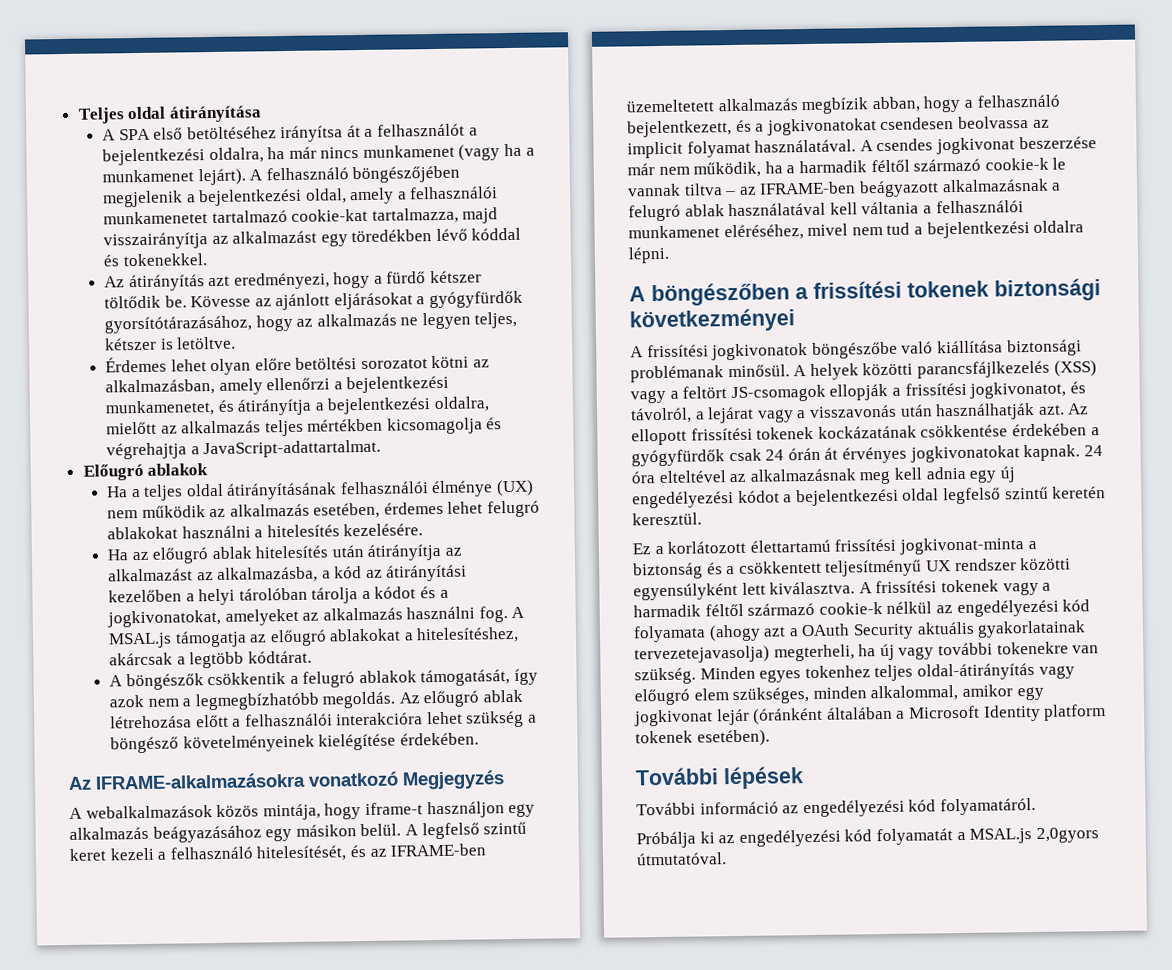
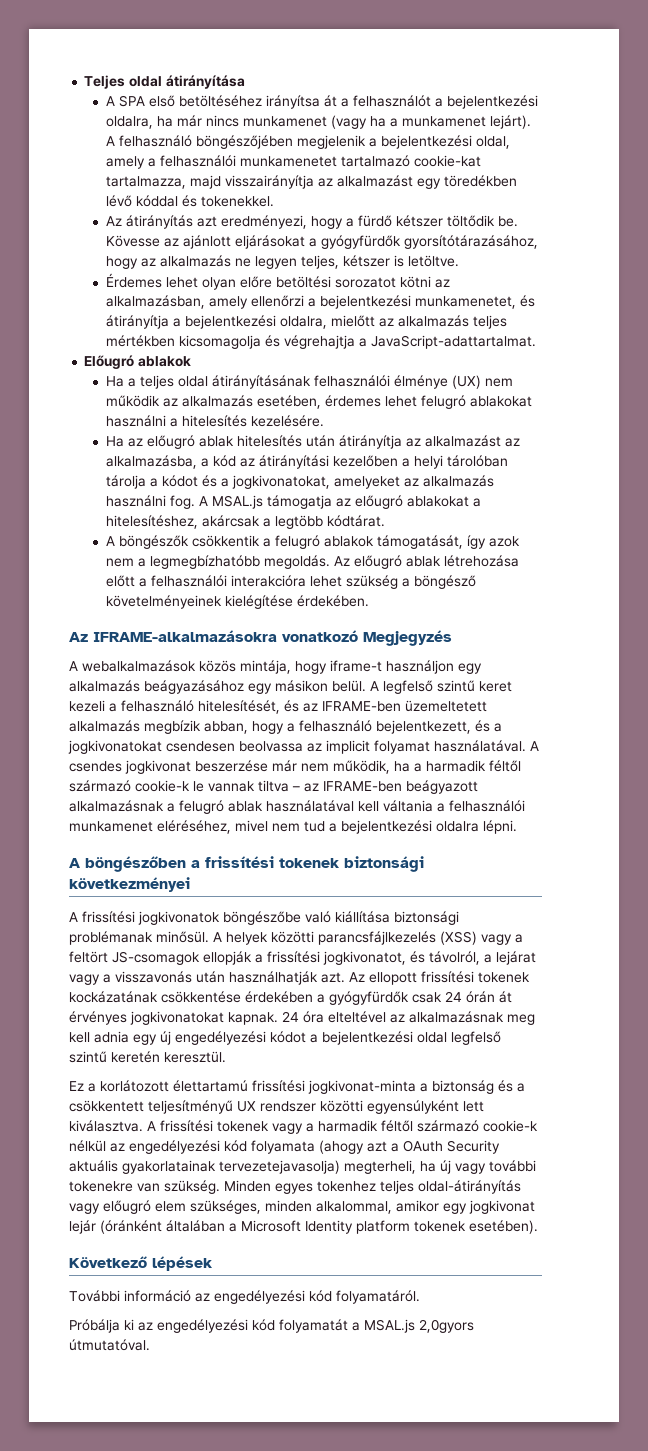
[635,767,719,786] További -> [69,1256,147,1268] Következő

